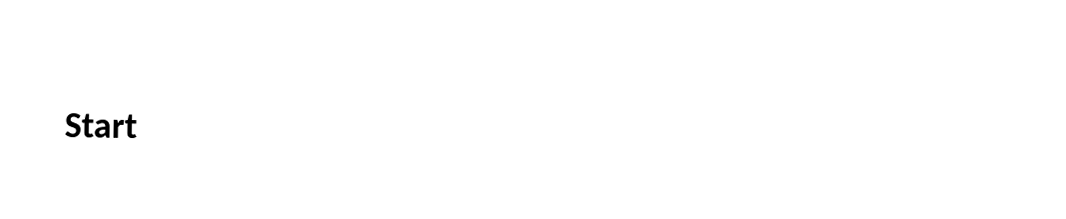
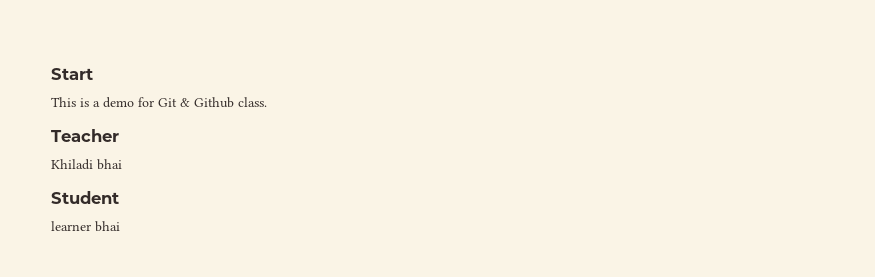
(137, 126) none -> [51,97,267,108] [51,129,119,142] [51,159,122,170] [51,191,119,204] [51,221,120,232] // This is a demo for Git & Github class. // Teacher // Khiladi bhai // Student // learner bhai

